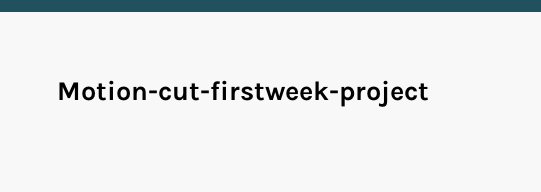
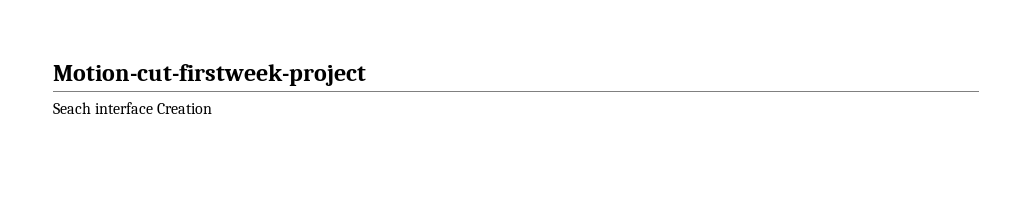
(429, 93) none -> [53,102,213,114] // Seach interface Creation

